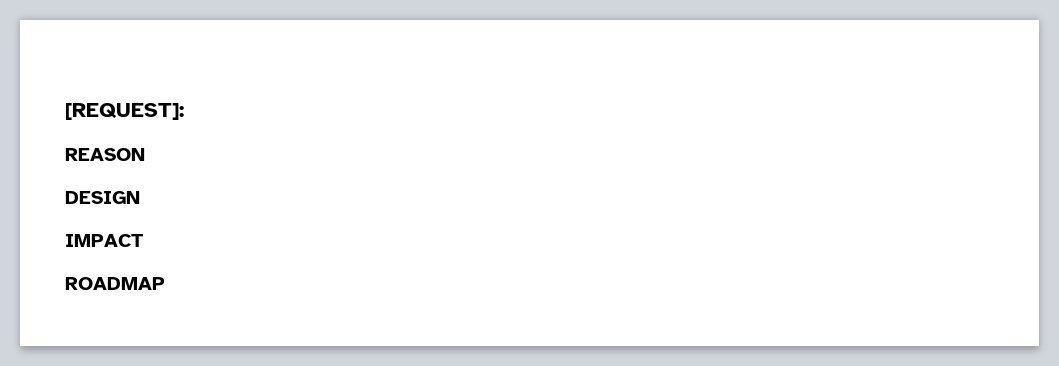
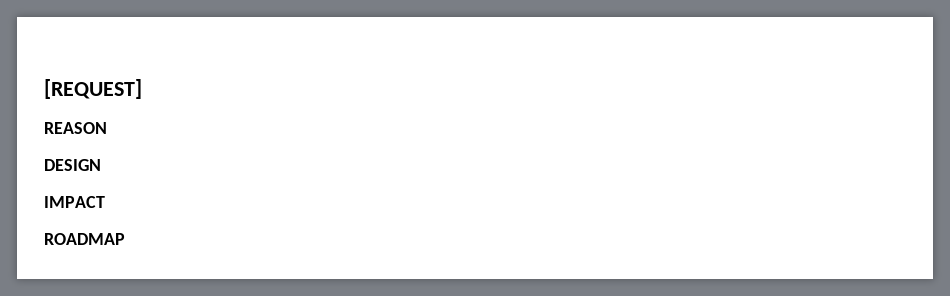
[65,103,184,120] [REQUEST]: -> [44,79,142,99] [REQUEST]

